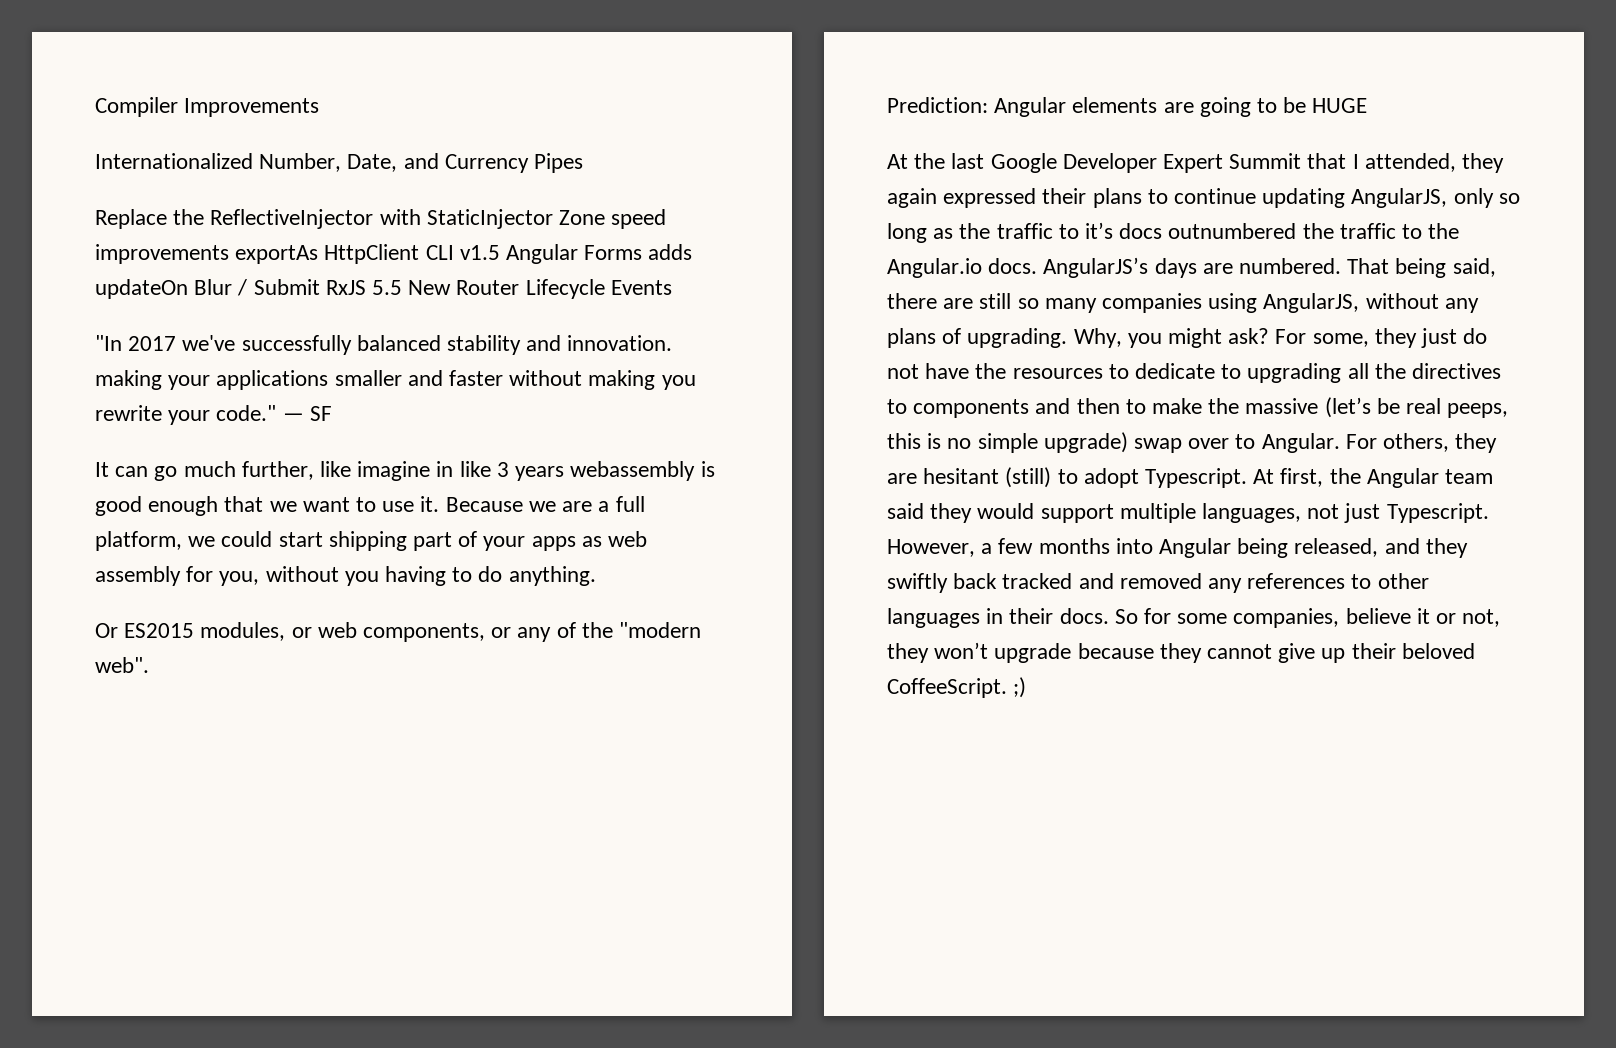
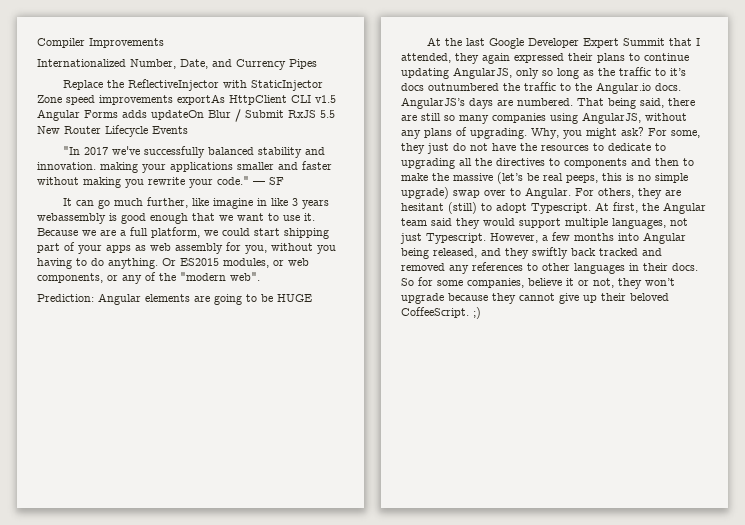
(596, 576) // -> (158, 263) none

